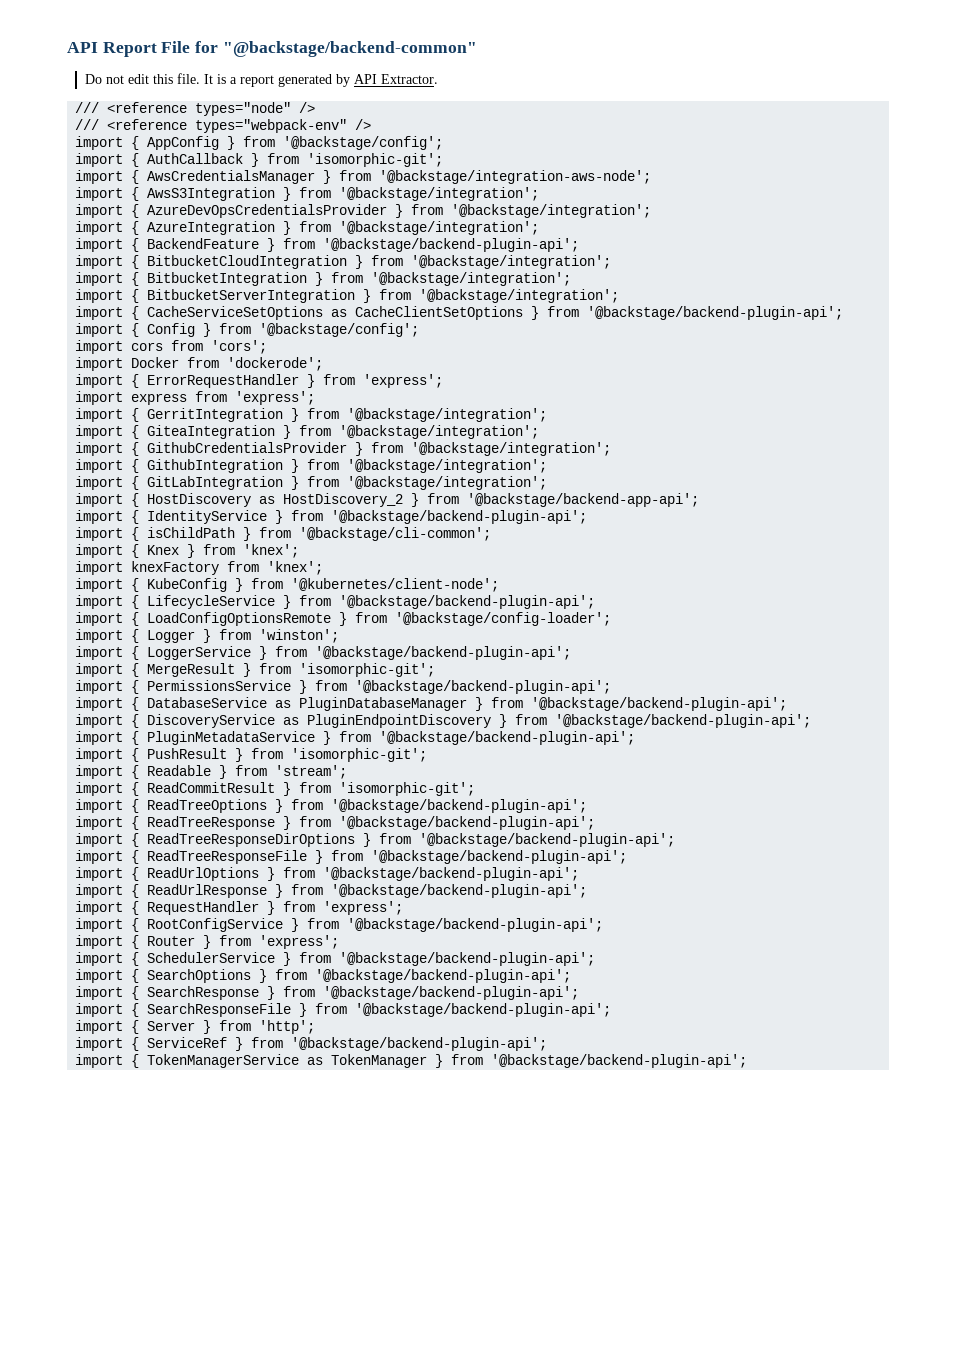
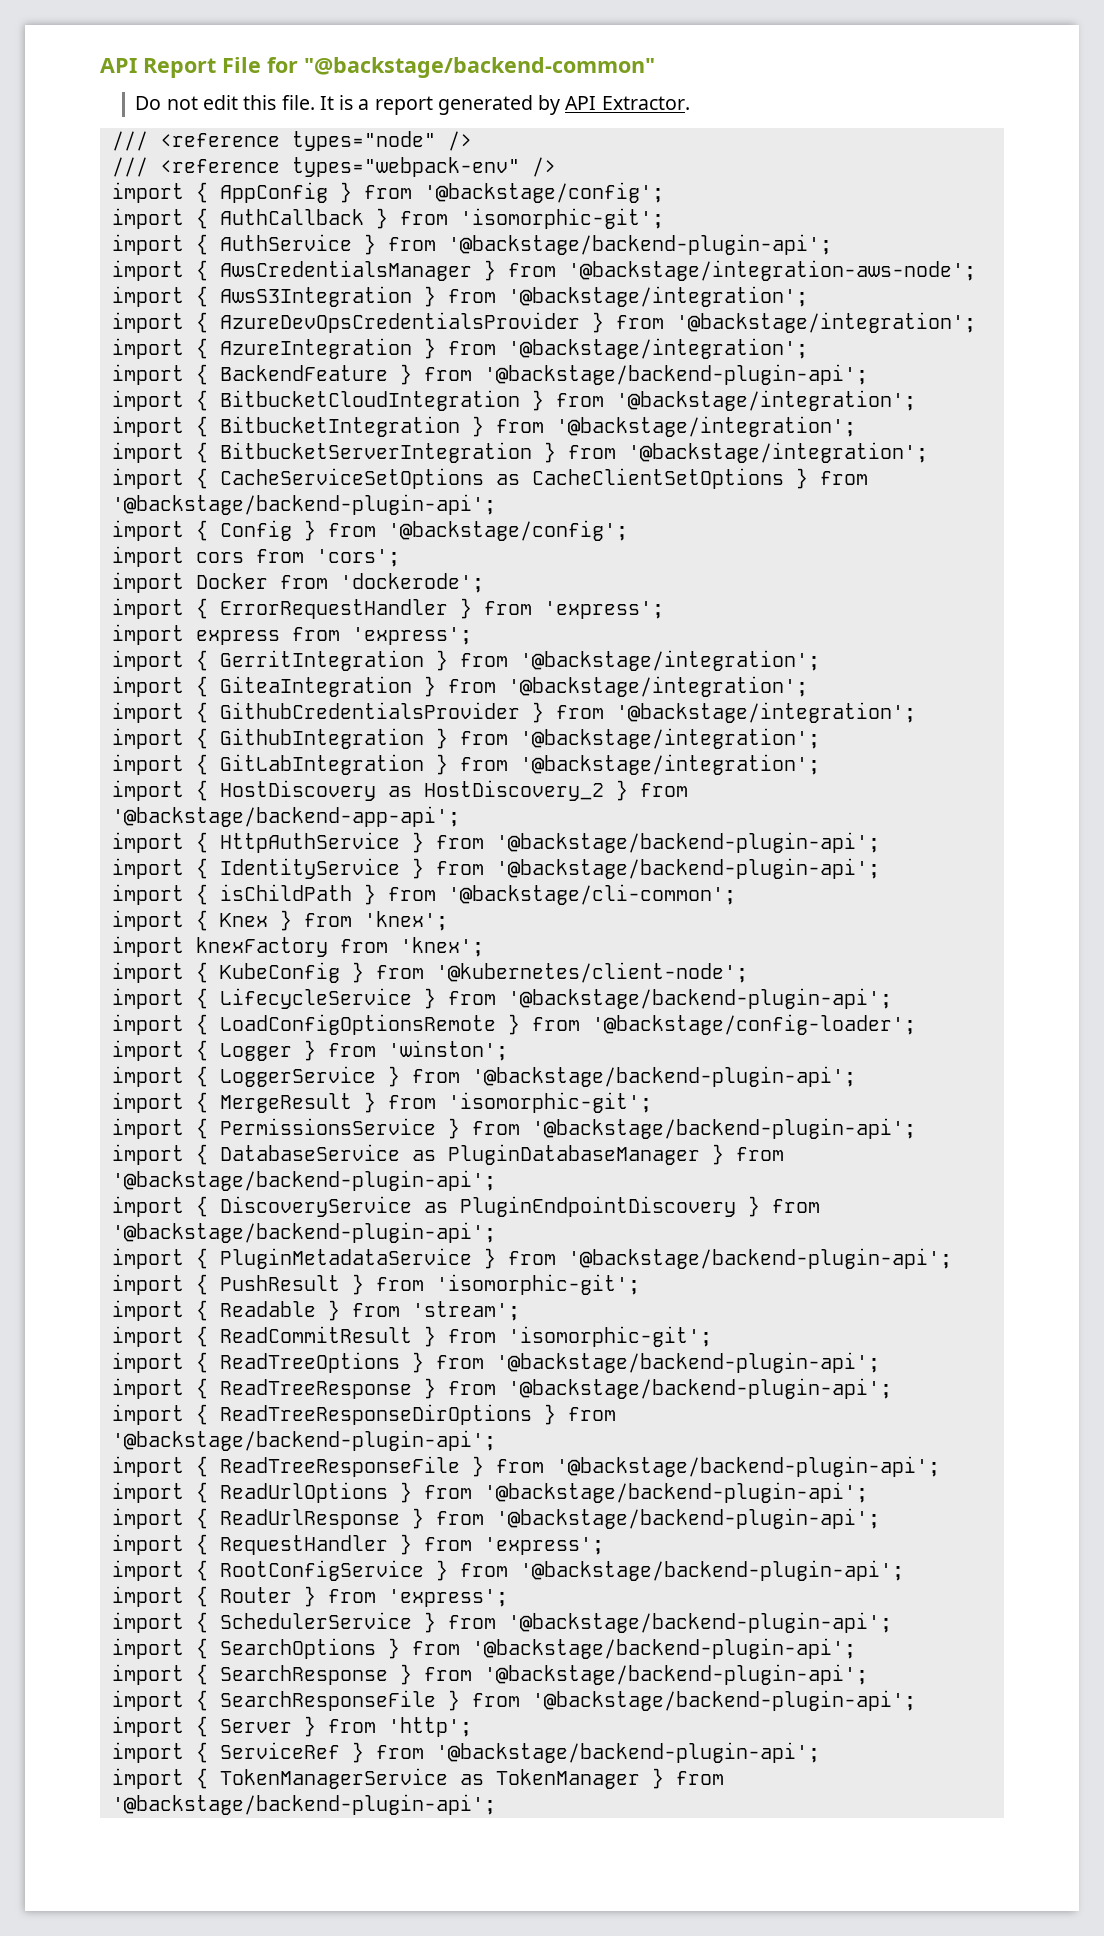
(444, 160) none -> [111,234,832,255] // import { AuthService } from '@backstage/backend-plugin-api';
(700, 500) none -> [111,832,880,853] // import { HttpAuthService } from '@backstage/backend-plugin-api';

